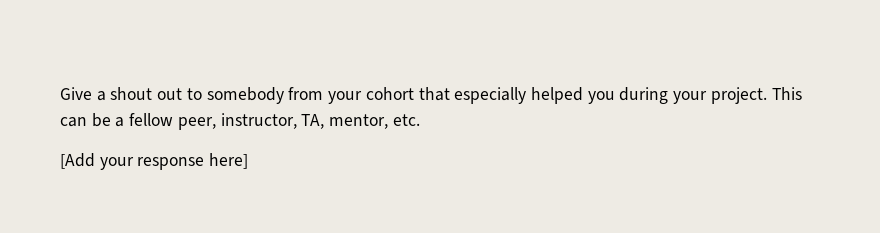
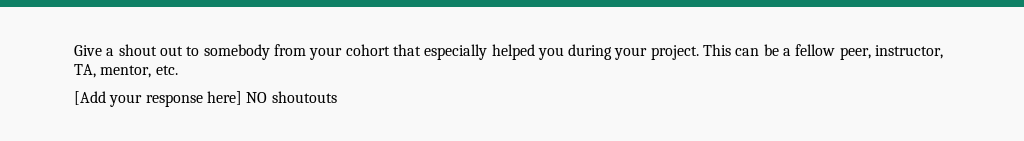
(249, 161) none -> [246,91,337,103] NO shoutouts

